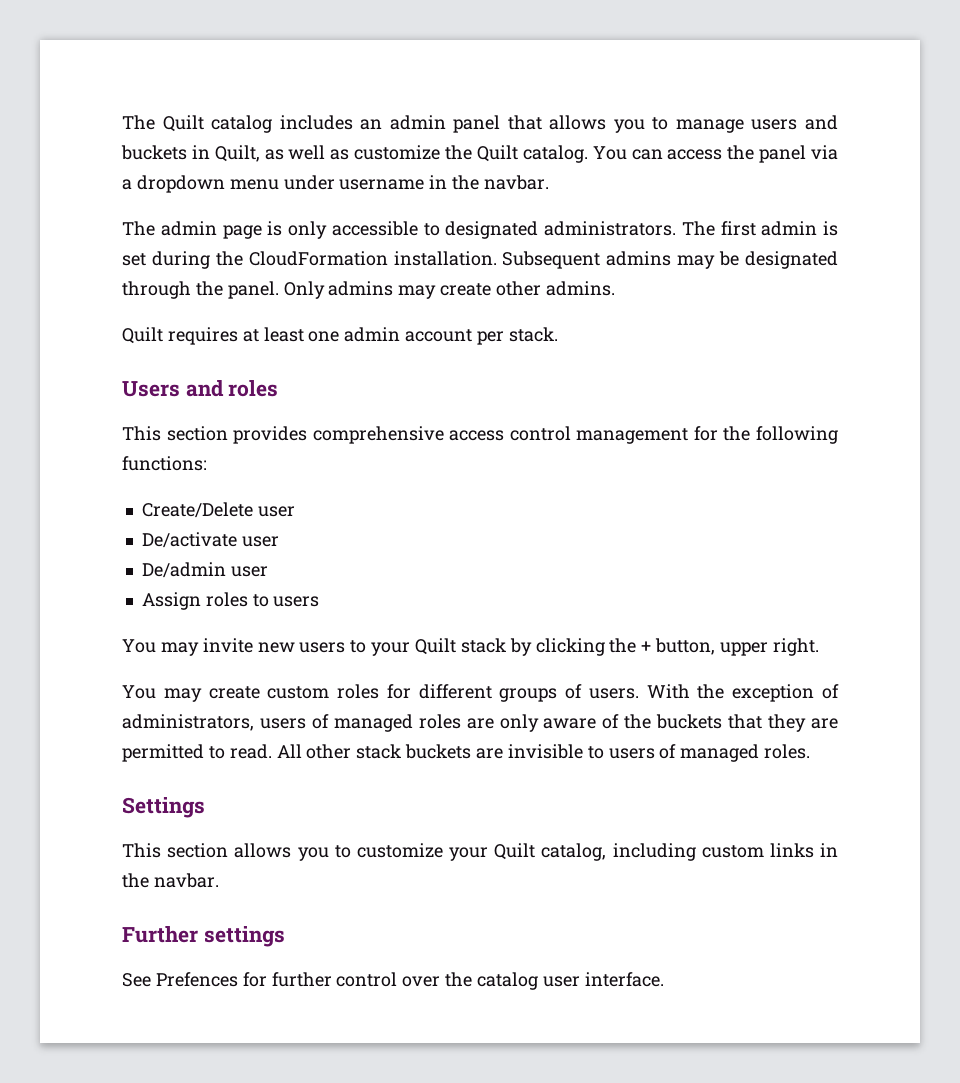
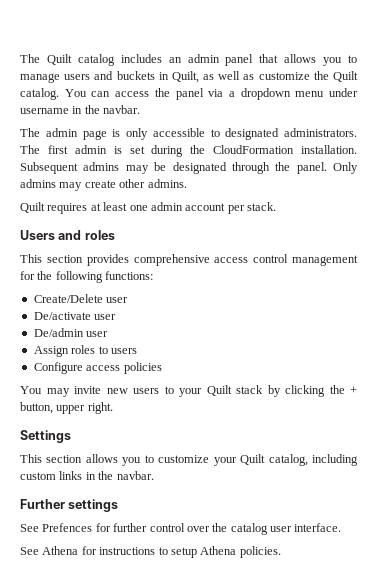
(320, 601) none -> [33,362,162,374] // Configure access policies
[122,684,839,702] [122,714,838,732] [122,744,811,762] // You may create custom roles for different groups of users. With the exception of administrators, users of managed roles are only aware of the buckets that they are permitted to read. All other stack buckets are invisible to users of managed roles. -> (113, 408) none
(664, 979) none -> [20,546,281,558] // See Athena for instructions to setup Athena policies.

